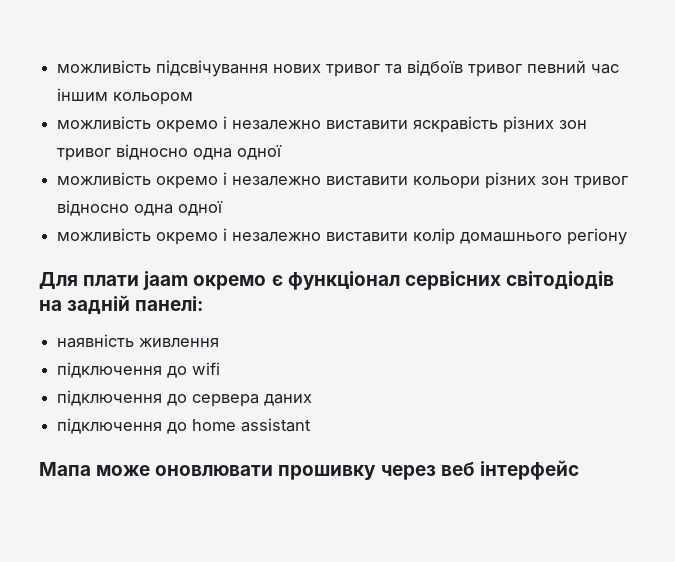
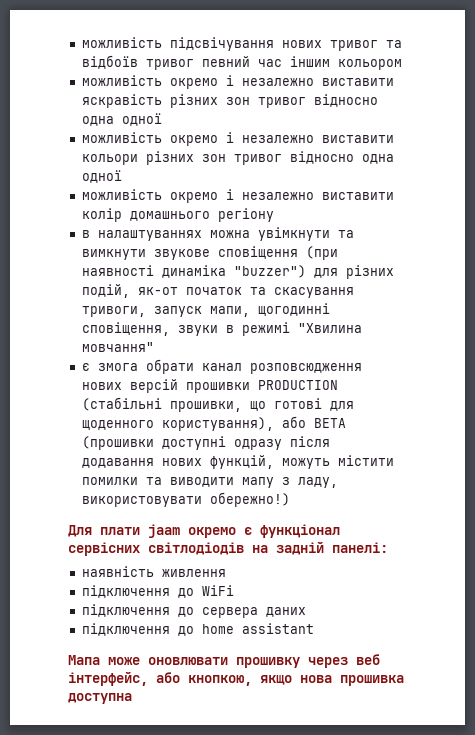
(628, 236) none -> [81,227,354,241] [81,246,338,260] [81,265,394,279] [81,284,354,298] [81,303,330,317] [81,322,362,336] [81,342,154,352] [81,359,362,374] [81,379,338,393] [81,397,354,412] [81,416,346,431] [81,436,330,450] [81,455,394,469] [81,477,338,488] [81,492,290,507] // в налаштуваннях можна увімкнути та вимкнути звукове сповіщення (при наявності динаміка "buzzer") для різних подій, як-от початок та скасування тривоги, запуск мапи, щогодинні сповіщення, звуки в режимі "Хвилина мовчання" // є змога обрати канал розповсюдження нових версій прошивки PRODUCTION (стабільні прошивки, що готові для щоденного користування), або BETA (прошивки доступні одразу після додавання нових функцій, можуть містити помилки та виводити мапу з ладу, використовувати обережно!)
[505,271,614,290] світодіодів -> [148,542,244,555] світлодіодів
[192,362,221,375] wifi -> [201,585,234,596] WiFi
[479,460,579,480] інтерфейс -> [68,672,404,686] [68,693,132,704] інтерфейс, або кнопкою, якщо нова прошивка доступна

